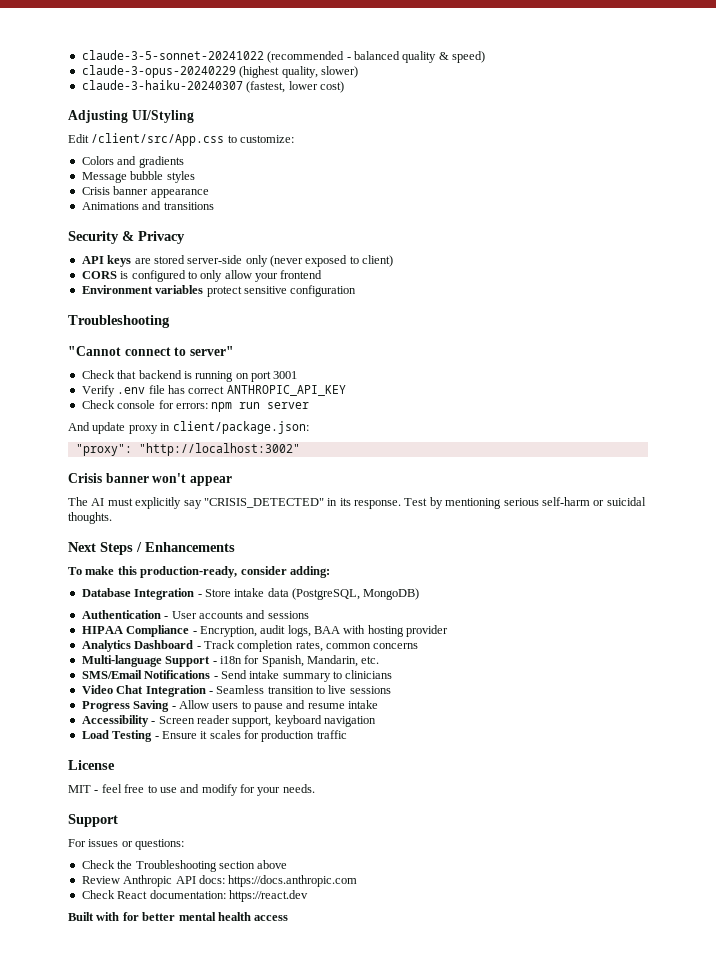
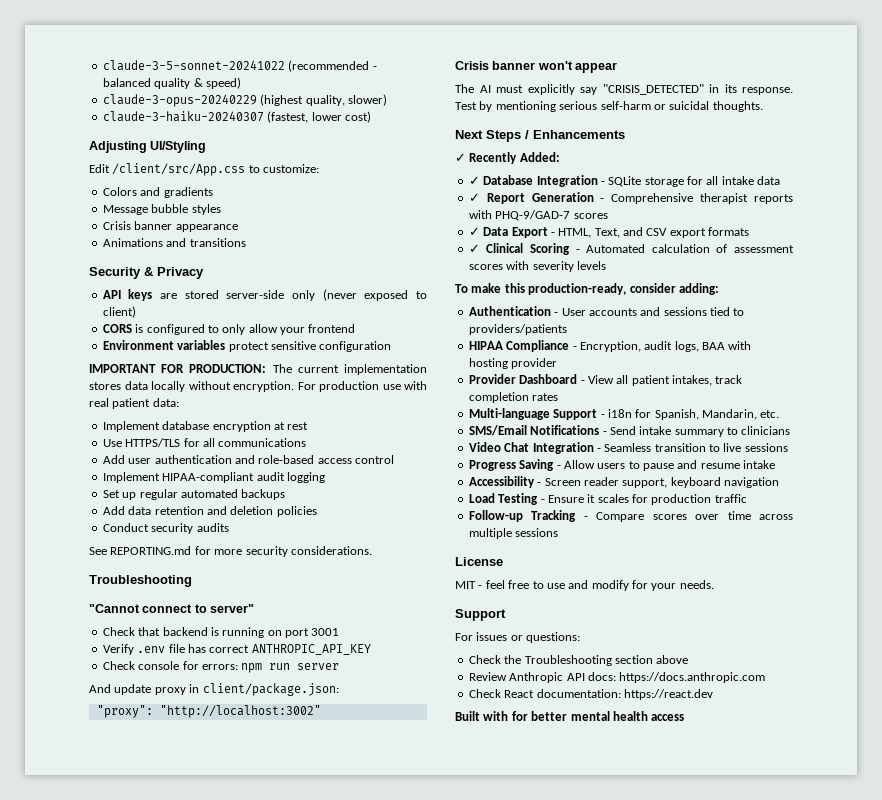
(357, 291) none -> [89,364,427,375] [89,381,427,392] [89,398,179,409] [102,421,309,432] [102,438,307,447] [102,455,394,464] [102,472,325,483] [102,489,286,500] [102,506,317,517] [102,523,229,534] [89,546,372,557] // IMPORTANT FOR PRODUCTION: The current implementation stores data locally without encryption. For production use with real patient data: // Implement database encryption at rest // Use HTTPS/TLS for all communications // Add user authentication and role-based access control // Implement HIPAA-compliant audit logging // Set up regular automated backups // Add data retention and deletion policies // Conduct security audits // See REPORTING.md for more security considerations.
(235, 547) none -> [455,152,560,164] [468,175,781,187] [468,192,793,204] [468,210,608,221] [468,227,750,238] [468,243,794,255] [468,261,606,272] // ✓ Recently Added: // ✓ Database Integration - SQLite storage for all intake data // ✓ Report Generation - Comprehensive therapist reports with PHQ-9/GAD-7 scores // ✓ Data Export - HTML, Text, and CSV export formats // ✓ Clinical Scoring - Automated calculation of assessment scores with severity levels
[81,588,420,600] // Database Integration - Store intake data (PostgreSQL, MongoDB) -> (719, 289) none
(309, 615) none -> [710,307,745,316] [468,324,567,335] tied to providers/patients
[81,640,131,652] Analytics -> [468,374,516,384] Provider
[203,640,419,652] Track completion rates, common concerns -> [587,375,743,386] [468,392,559,403] View all patient intakes, track completion rates
(347, 734) none -> [468,510,793,522] [468,528,559,539] // Follow-up Tracking - Compare scores over time across multiple sessions

